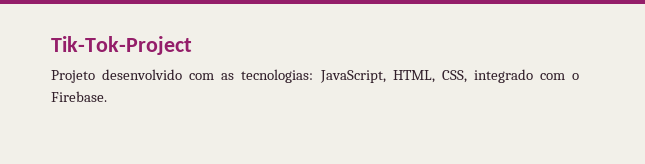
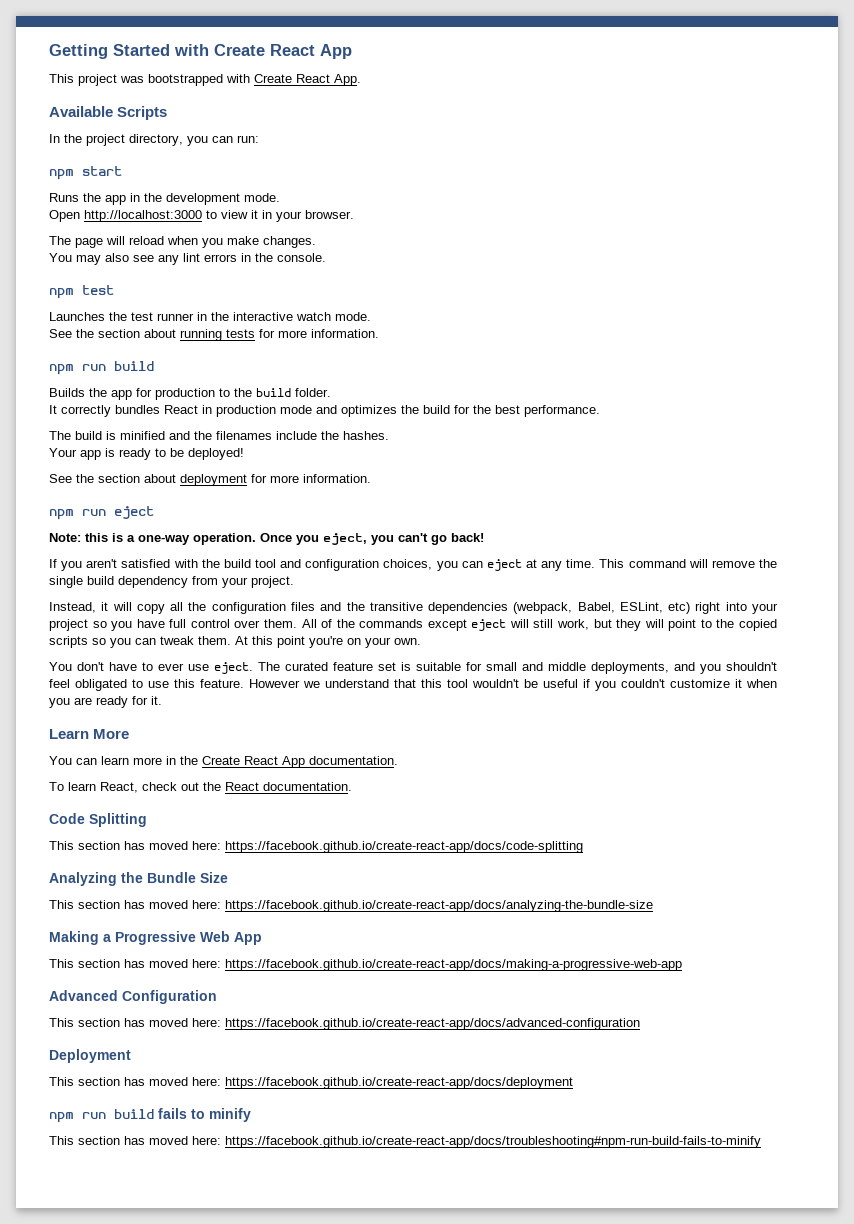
[51,36,192,55] [51,69,580,83] [51,91,107,102] Tik-Tok-Project // Projeto desenvolvido com as tecnologias: JavaScript, HTML, CSS, integrado com o Firebase. -> [49,44,352,59] [49,74,361,86] [49,106,168,120] [49,134,259,146] [49,166,122,180] [49,193,280,205] [49,210,354,222] [49,236,316,248] [49,253,326,265] [49,285,114,299] [49,312,371,321] [49,329,379,341] [49,361,154,375] [49,388,331,400] [49,405,600,417] [49,431,389,440] [49,448,244,460] [49,474,371,486] [49,506,154,520] [49,533,484,545] [49,559,777,571] [49,576,294,588] [49,602,779,614] [49,619,778,631] [49,636,421,648] [49,662,777,674] [49,679,777,691] [49,696,162,708] [49,729,130,739] [49,756,398,768] [49,782,352,793] [49,813,147,827] [49,841,583,853] [49,872,228,886] [49,900,653,912] [49,931,262,945] [49,959,682,971] [49,990,217,1004] [49,1018,640,1030] [49,1049,131,1063] [49,1077,573,1089] [49,1108,251,1123] [49,1136,761,1148] Getting Started with Create React App // This project was bootstrapped with Create React App. // Available Scripts // In the project directory, you can run: // npm start // Runs the app in the development mode. // Open http://localhost:3000 to view it in your browser. // The page will reload when you make changes. // You may also see any lint errors in the console. // npm test // Launches the test runner in the interactive watch mode. // See the section about running tests for more information. // npm run build // Builds the app for production to the build folder. // It correctly bundles React in production mode and optimizes the build for the best performance. // The build is minified and the filenames include the hashes. // Your app is ready to be deployed! // See the section about deployment for more information. // npm run eject // Note: this is a one-way operation. Once you eject, you can't go back! // If you aren't satisfied with the build tool and configuration choices, you can eject at any time. This command will remove the single build dependency from your project. // Instead, it will copy all the configuration files and the transitive dependencies (webpack, Babel, ESLint, etc) right into your project so you have full control over them. All of the commands except eject will still work, but they will point to the copied scripts so you can tweak them. At this point you're on your own. // You don't have to ever use eject. The curated feature set is suitable for small and middle deployments, and you shouldn't feel obligated to use this feature. However we understand that this tool wouldn't be useful if you couldn't customize it when you are ready for it. // Learn More // You can learn more in the Create React App documentation. // To learn React, check out the React documentation. // Code Splitting // This section has moved here: https://facebook.github.io/create-react-app/docs/code-splitting // Analyzing the Bundle Size // This section has moved here: https://facebook.github.io/create-react-app/docs/analyzing-the-bundle-size // Making a Progressive Web App // This section has moved here: https://facebook.github.io/create-react-app/docs/making-a-progressive-web-app // Advanced Configuration // This section has moved here: https://facebook.github.io/create-react-app/docs/advanced-configuration // Deployment // This section has moved here: https://facebook.github.io/create-react-app/docs/deployment // npm run build fails to minify // This section has moved here: https://facebook.github.io/create-react-app/docs/troubleshooting#npm-run-build-fails-to-minify

